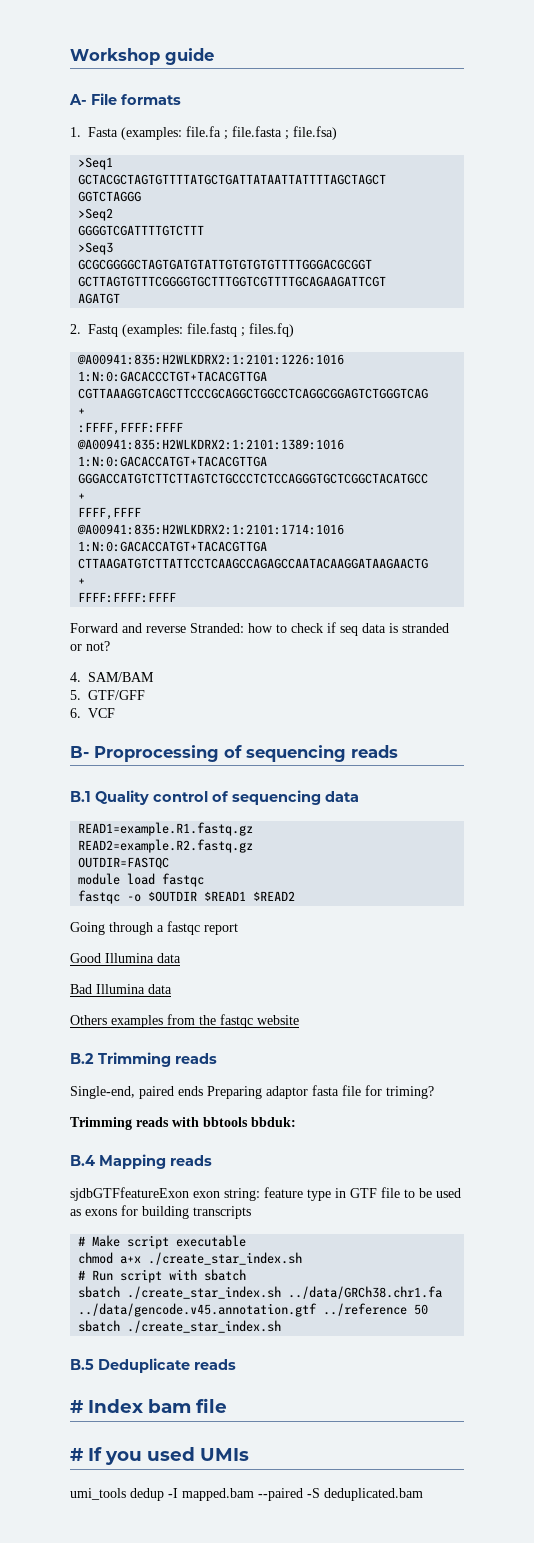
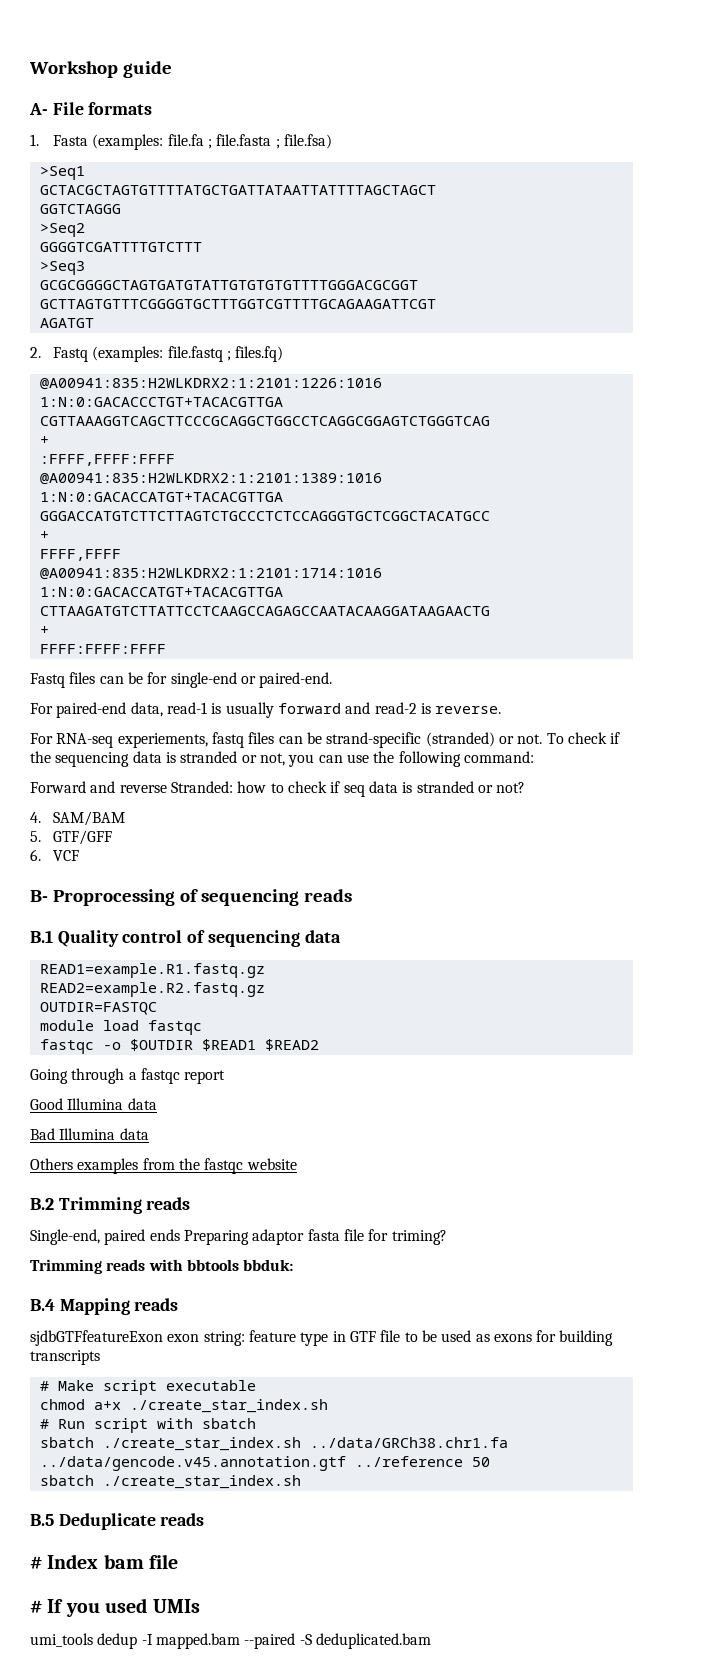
(177, 597) none -> [30,672,333,688] [30,702,502,718] [30,732,621,748] [30,751,534,767] // Fastq files can be for single-end or paired-end. // For paired-end data, read-1 is usually forward and read-2 is reverse. // For RNA-seq experiements, fastq files can be strand-specific (stranded) or not. To check if the sequencing data is stranded or not, you can use the following command:

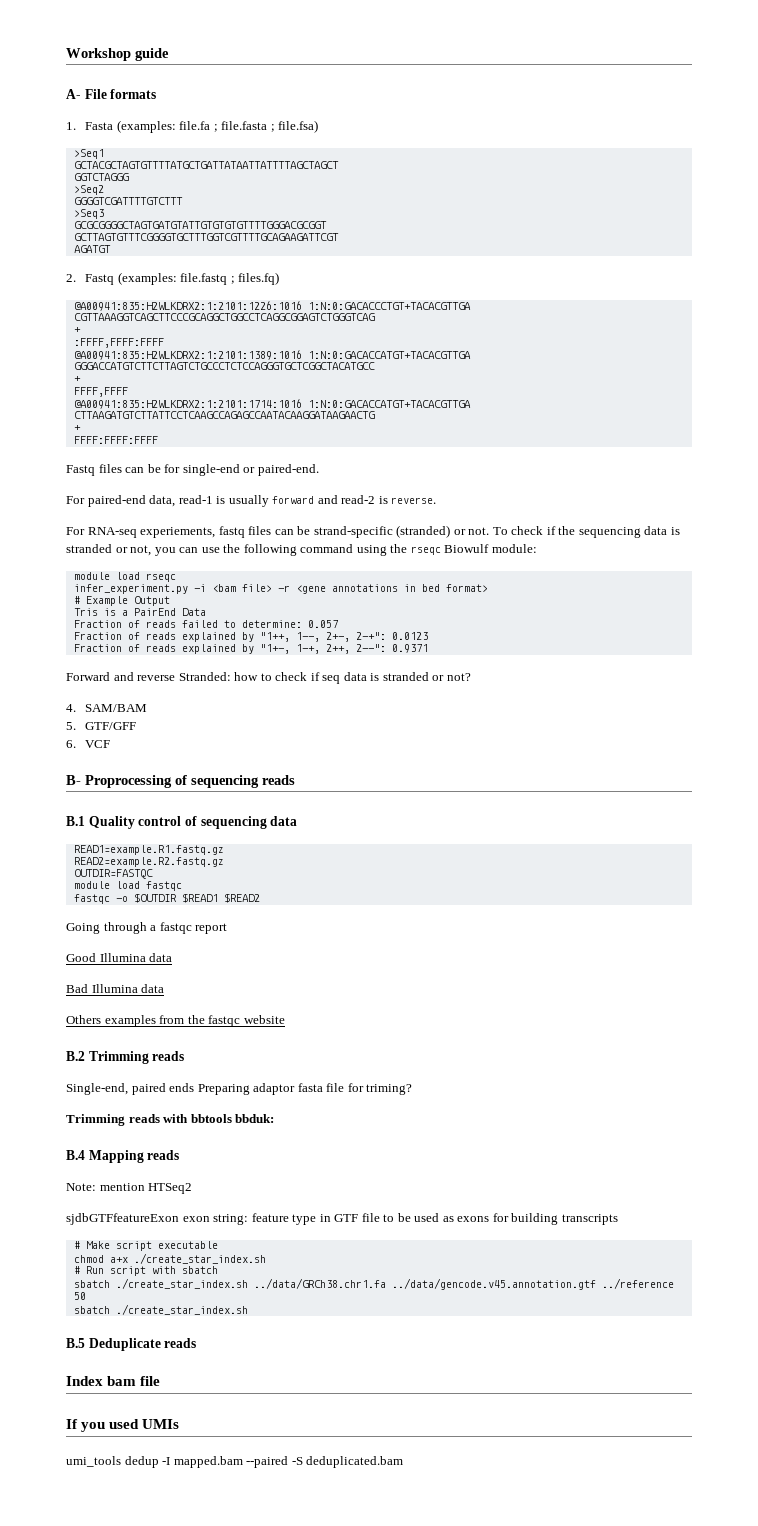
[463,751,534,763] command: -> [300,544,537,556] [73,572,176,582] [73,584,488,594] [73,596,170,606] [73,608,206,616] [73,620,338,628] [73,632,428,642] [73,644,428,654] command using the rseqc Biowulf module: // module load rseqc // infer_experiment.py -i <bam file> -r <gene annotations in bed format> // # Example Output // Tris is a PairEnd Data // Fraction of reads failed to determine: 0.057 // Fraction of reads explained by "1++, 1--, 2+-, 2-+": 0.0123 // Fraction of reads explained by "1+-, 1-+, 2++, 2--": 0.9371
(179, 1304) none -> [66,1183,193,1194] // Note: mention HTSeq2
[30,1556,42,1569] # -> (197, 1343) none
[30,1600,42,1613] # -> (161, 1381) none

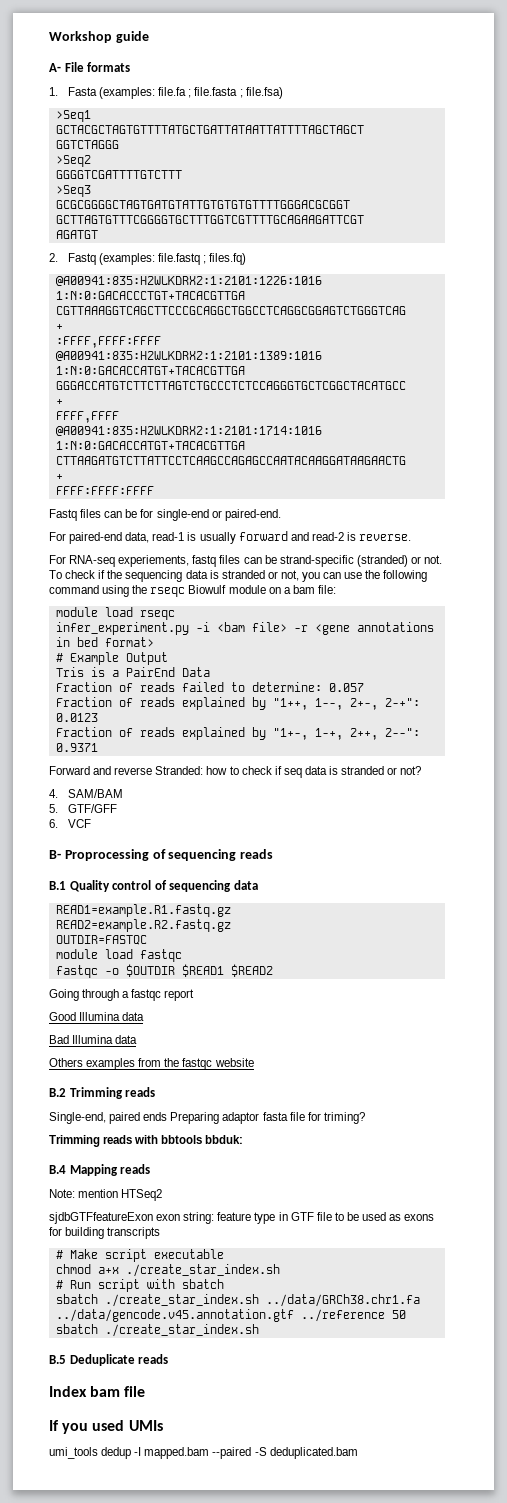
[491,544,537,553] module: -> [228,585,336,594] module on a bam file:

